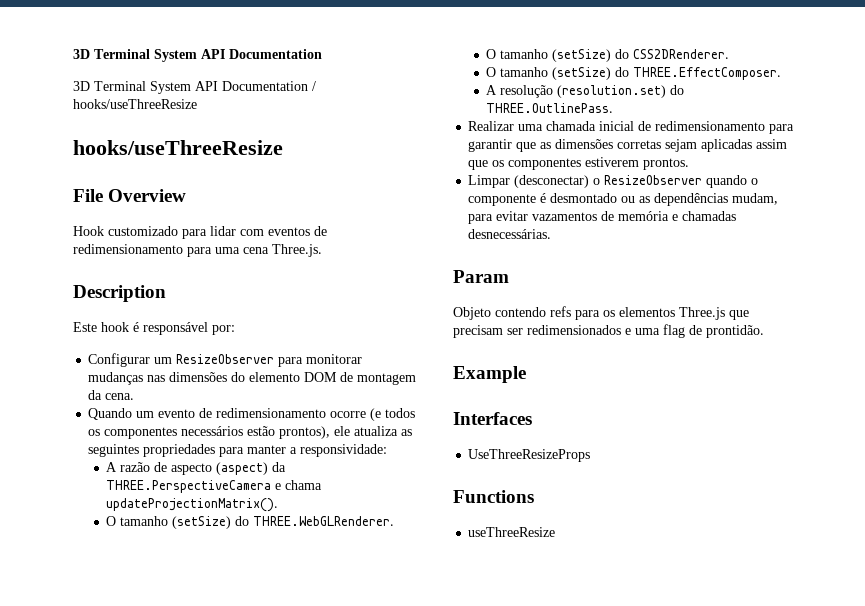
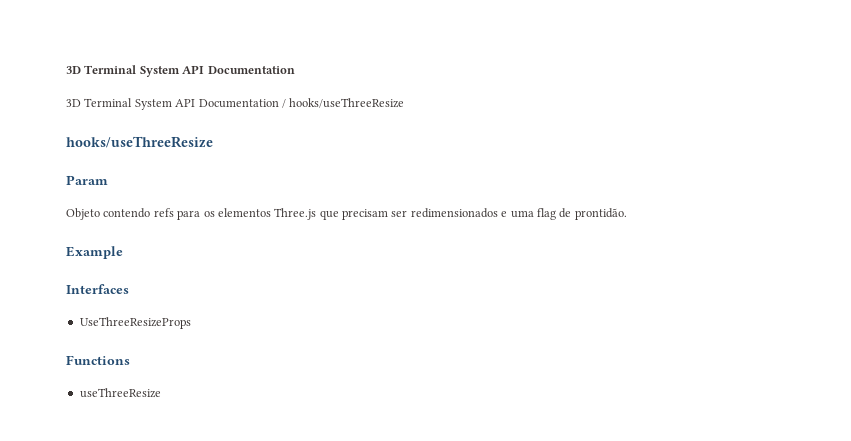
[73,189,187,202] [73,226,327,239] [73,244,322,257] [73,285,166,302] [73,322,235,335] [88,353,363,367] [88,372,417,385] [88,390,135,400] [88,408,416,421] [88,426,413,439] [88,444,388,457] [106,462,287,475] [106,480,323,493] [106,498,279,512] [106,516,395,529] [486,49,730,62] [486,67,782,80] [486,85,685,98] [486,103,614,113] [468,121,795,134] [468,139,788,152] [468,157,690,170] [468,175,759,188] [468,193,779,206] [468,211,737,224] [468,229,552,239] // File Overview // Hook customizado para lidar com eventos de redimensionamento para uma cena Three.js. // Description // Este hook é responsável por: // Configurar um ResizeObserver para monitorar mudanças nas dimensões do elemento DOM de montagem da cena. // Quando um evento de redimensionamento ocorre (e todos os componentes necessários estão prontos), ele atualiza as seguintes propriedades para manter a responsividade: // A razão de aspecto (aspect) da THREE.PerspectiveCamera e chama updateProjectionMatrix(). // O tamanho (setSize) do THREE.WebGLRenderer. // O tamanho (setSize) do CSS2DRenderer. // O tamanho (setSize) do THREE.EffectComposer. // A resolução (resolution.set) do THREE.OutlinePass. // Realizar uma chamada inicial de redimensionamento para garantir que as dimensões corretas sejam aplicadas assim que os componentes estiverem prontos. // Limpar (desconectar) o ResizeObserver quando o componente é desmontado ou as dependências mudam, para evitar vazamentos de memória e chamadas desnecessárias. -> (213, 142) none

